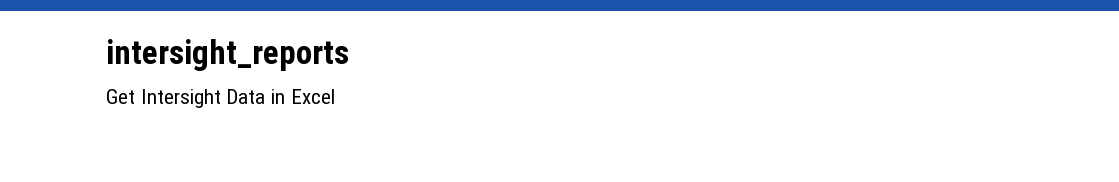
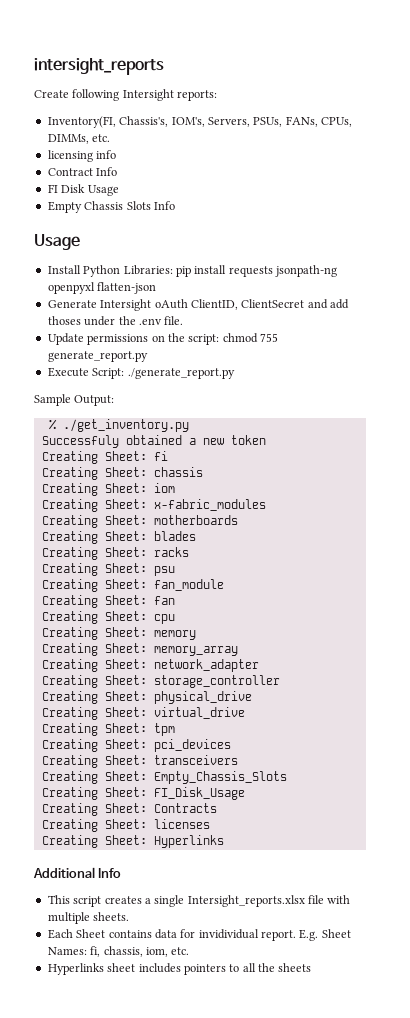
[106,89,335,108] Get Intersight Data in Excel -> [34,89,218,101] [47,116,352,128] [47,134,111,144] [47,150,117,162] [47,167,118,176] [47,184,119,196] [47,201,175,213] [34,234,80,250] [47,265,337,277] [47,282,157,294] [47,299,349,311] [47,316,184,326] [47,333,278,345] [47,351,148,362] [47,367,235,379] [34,394,115,406] [48,419,189,432] [41,435,266,448] [41,451,168,464] [41,467,203,480] [41,483,175,496] [41,499,266,512] [41,515,238,528] [41,531,196,544] [41,547,189,560] [41,563,175,576] [41,579,224,592] [41,595,175,608] [41,611,175,624] [41,627,196,640] [41,643,238,656] [41,659,259,672] [41,675,280,688] [41,691,252,704] [41,707,245,720] [41,723,175,736] [41,739,231,752] [41,755,238,768] [41,771,287,784] [41,787,245,800] [41,803,217,816] [41,819,210,832] [41,835,224,848] [33,867,122,878] [47,895,351,907] [47,912,130,924] [47,929,351,941] [47,946,190,957] [47,963,312,975] Create following Intersight reports: // Inventory(FI, Chassis's, IOM's, Servers, PSUs, FANs, CPUs, DIMMs, etc. // licensing info // Contract Info // FI Disk Usage // Empty Chassis Slots Info // Usage // Install Python Libraries: pip install requests jsonpath-ng openpyxl flatten-json // Generate Intersight oAuth ClientID, ClientSecret and add thoses under the .env file. // Update permissions on the script: chmod 755 generate_report.py // Execute Script: ./generate_report.py // Sample Output: // % ./get_inventory.py // Successfuly obtained a new token // Creating Sheet: fi // Creating Sheet: chassis // Creating Sheet: iom // Creating Sheet: x-fabric_modules // Creating Sheet: motherboards // Creating Sheet: blades // Creating Sheet: racks // Creating Sheet: psu // Creating Sheet: fan_module // Creating Sheet: fan // Creating Sheet: cpu // Creating Sheet: memory // Creating Sheet: memory_array // Creating Sheet: network_adapter // Creating Sheet: storage_controller // Creating Sheet: physical_drive // Creating Sheet: virtual_drive // Creating Sheet: tpm // Creating Sheet: pci_devices // Creating Sheet: transceivers // Creating Sheet: Empty_Chassis_Slots // Creating Sheet: FI_Disk_Usage // Creating Sheet: Contracts // Creating Sheet: licenses // Creating Sheet: Hyperlinks // Additional Info // This script creates a single Intersight_reports.xlsx file with multiple sheets. // Each Sheet contains data for invidividual report. E.g. Sheet Names: fi, chassis, iom, etc. // Hyperlinks sheet includes pointers to all the sheets

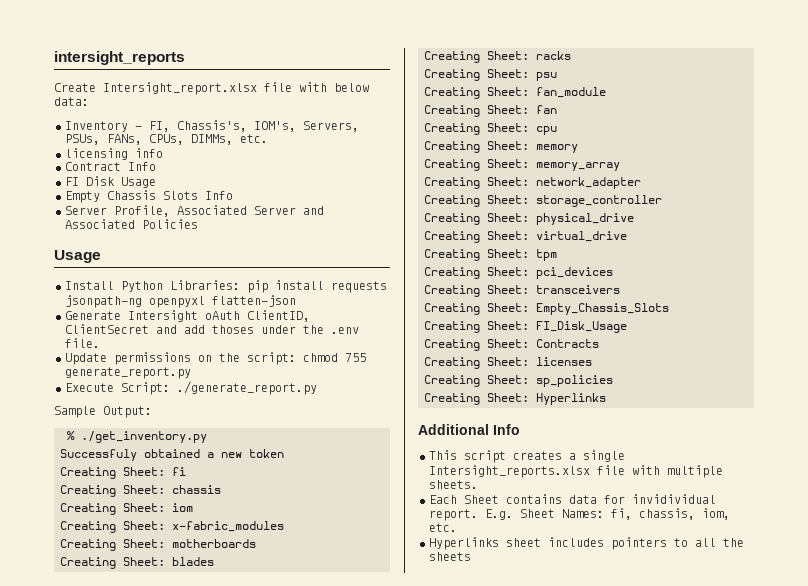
[72,89,218,101] [47,116,116,128] following Intersight reports: // Inventory(FI, -> [103,82,369,95] [54,97,89,106] [65,121,170,132] Intersight_report.xlsx file with below data: // Inventory - FI,
(175, 205) none -> [65,205,324,217] [65,219,198,229] // Server Profile, Associated Server and Associated Policies
(210, 824) none -> [424,375,613,387] // Creating Sheet: sp_policies

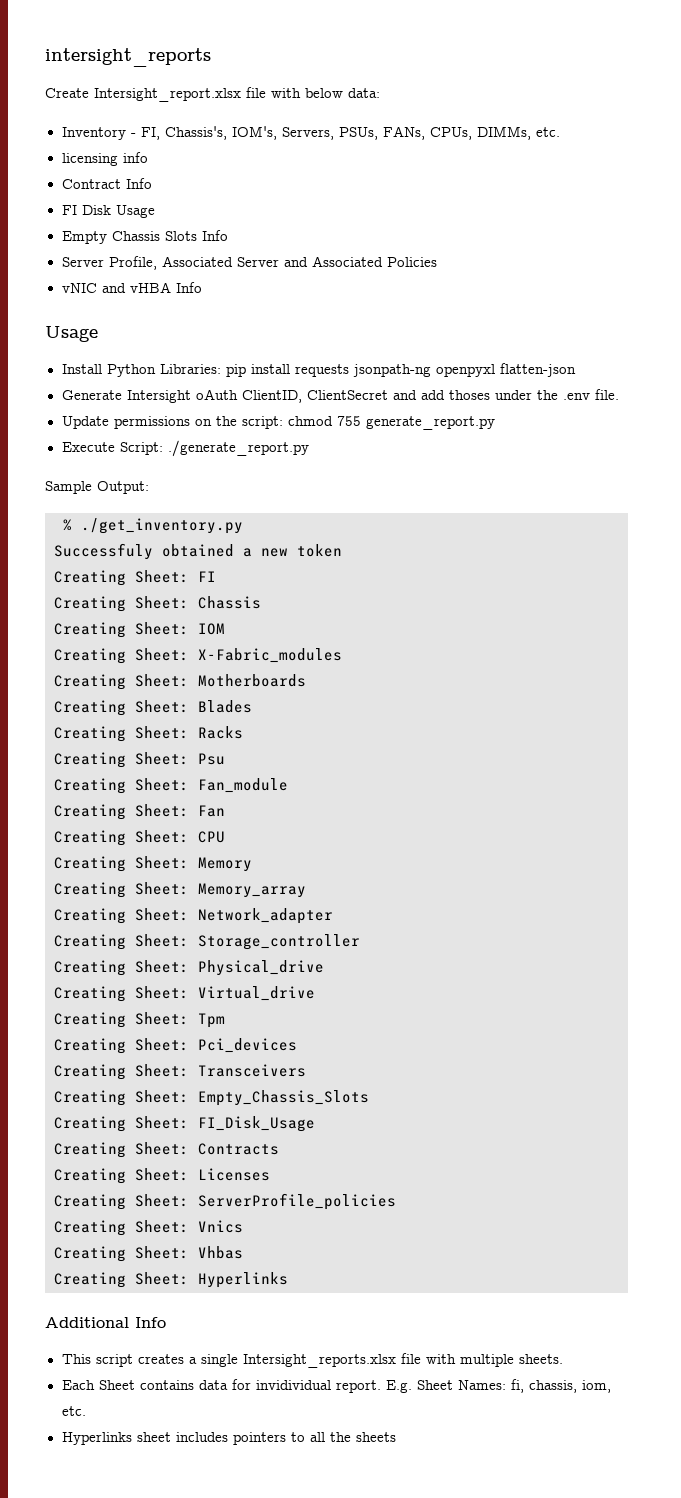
(198, 224) none -> [61,282,202,293] // vNIC and vHBA Info
[172,467,186,476] [60,485,221,497] [60,503,193,515] [60,521,284,533] [60,539,256,551] [60,557,214,569] [424,51,571,63] [424,69,557,81] [424,87,606,99] [424,105,557,117] [424,123,557,135] [424,141,578,153] [424,159,620,171] [424,177,641,189] [424,195,662,207] [424,213,634,225] [424,231,627,243] [424,249,557,261] [424,267,613,279] [424,285,620,297] fi // Creating Sheet: chassis // Creating Sheet: iom // Creating Sheet: x-fabric_modules // Creating Sheet: motherboards // Creating Sheet: blades // Creating Sheet: racks // Creating Sheet: psu // Creating Sheet: fan_module // Creating Sheet: fan // Creating Sheet: cpu // Creating Sheet: memory // Creating Sheet: memory_array // Creating Sheet: network_adapter // Creating Sheet: storage_controller // Creating Sheet: physical_drive // Creating Sheet: virtual_drive // Creating Sheet: tpm // Creating Sheet: pci_devices // Creating Sheet: transceivers -> [198,571,216,582] [54,596,261,612] [54,622,225,638] [54,648,342,664] [54,674,306,690] [54,700,252,716] [54,726,243,742] [54,752,225,768] [54,778,288,794] [54,804,225,820] [54,830,225,846] [54,856,252,872] [54,882,306,898] [54,908,333,924] [54,934,360,950] [54,960,324,976] [54,986,315,1002] [54,1012,225,1028] [54,1038,297,1054] [54,1064,306,1080] FI // Creating Sheet: Chassis // Creating Sheet: IOM // Creating Sheet: X-Fabric_modules // Creating Sheet: Motherboards // Creating Sheet: Blades // Creating Sheet: Racks // Creating Sheet: Psu // Creating Sheet: Fan_module // Creating Sheet: Fan // Creating Sheet: CPU // Creating Sheet: Memory // Creating Sheet: Memory_array // Creating Sheet: Network_adapter // Creating Sheet: Storage_controller // Creating Sheet: Physical_drive // Creating Sheet: Virtual_drive // Creating Sheet: Tpm // Creating Sheet: Pci_devices // Creating Sheet: Transceivers
[536,357,592,366] [424,375,613,387] licenses // Creating Sheet: sp_policies -> [198,1168,270,1181] [54,1193,396,1210] [54,1220,243,1236] [54,1246,243,1262] Licenses // Creating Sheet: ServerProfile_policies // Creating Sheet: Vnics // Creating Sheet: Vhbas

